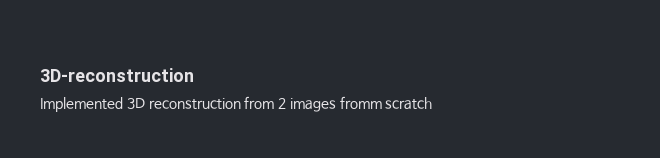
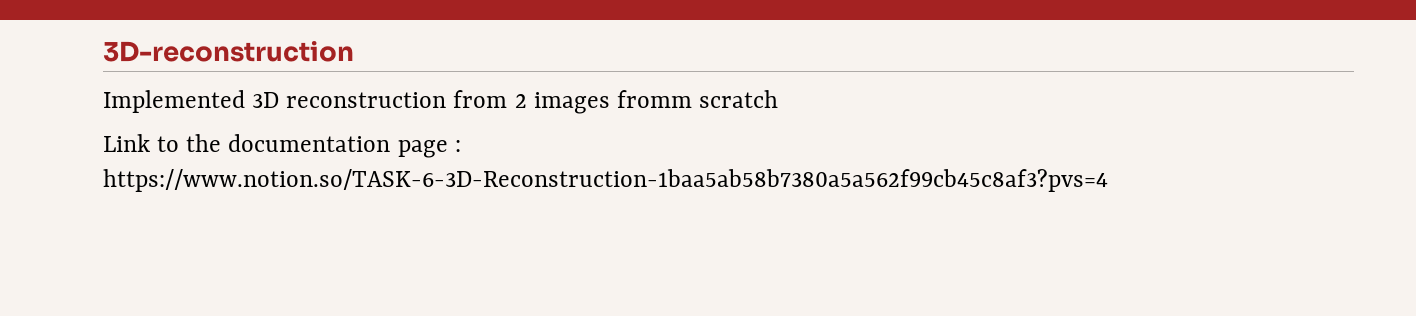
(433, 103) none -> [103,134,461,158] [103,169,1108,192] // Link to the documentation page : https://www.notion.so/TASK-6-3D-Reconstruction-1baa5ab58b7380a5a562f99cb45c8af3?pvs=4

